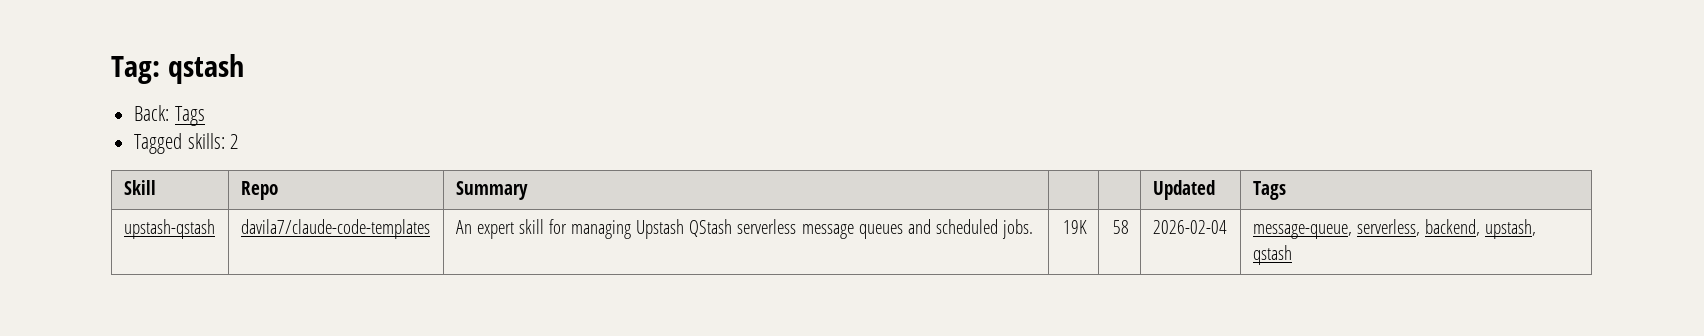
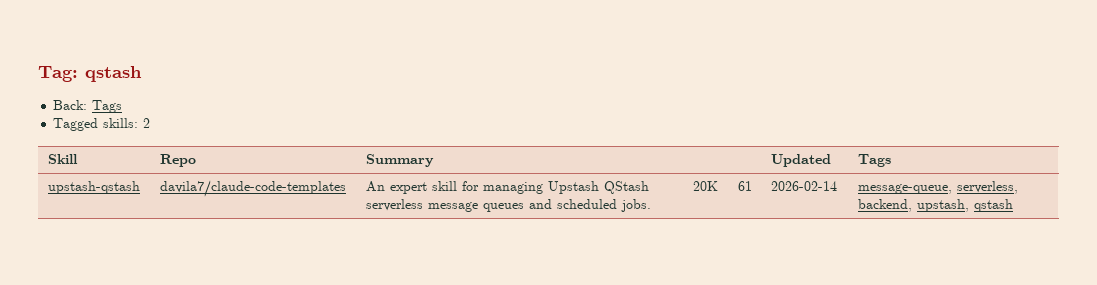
[1062,220,1087,234] [1112,220,1129,234] [1152,220,1227,234] 19K | 58 | 2026-02-04 -> [693,181,719,191] [738,181,753,191] [770,181,837,191] 20K | 61 | 2026-02-14

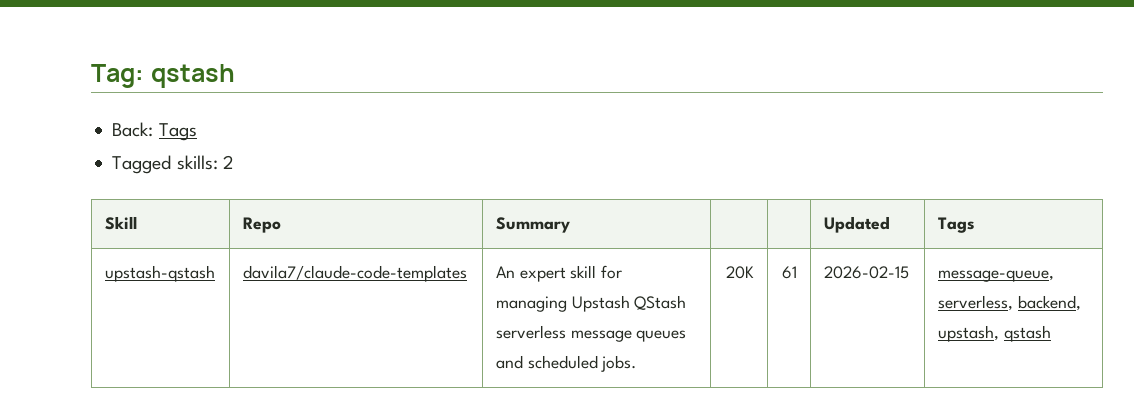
[770,181,837,191] 2026-02-14 -> [823,266,909,279] 2026-02-15

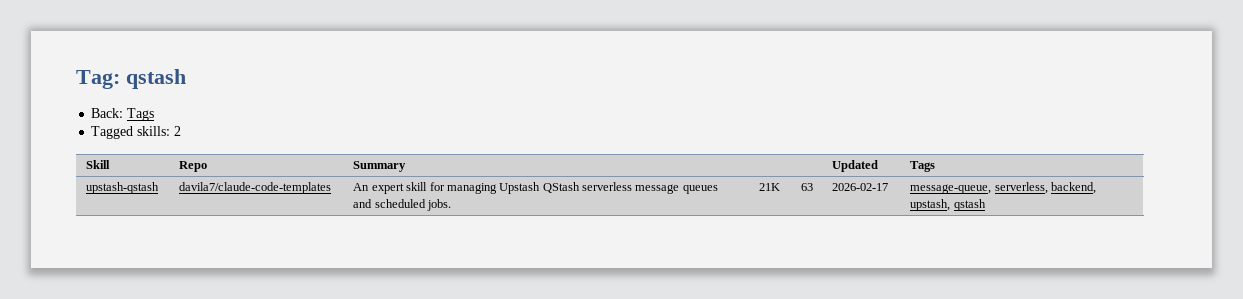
[726,266,755,279] [782,266,798,279] [823,266,909,279] 20K | 61 | 2026-02-15 -> [758,183,780,191] [800,183,813,191] [832,183,889,191] 21K | 63 | 2026-02-17

